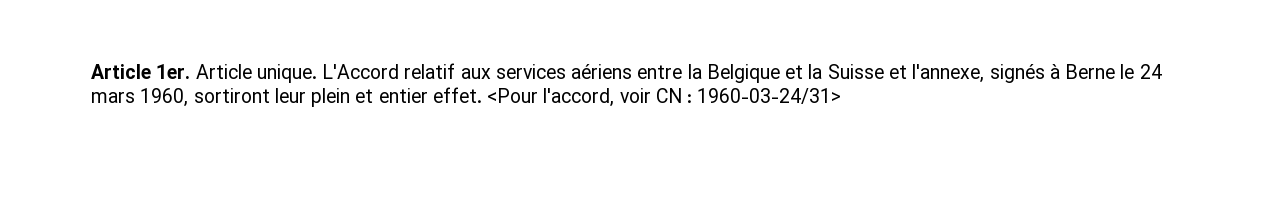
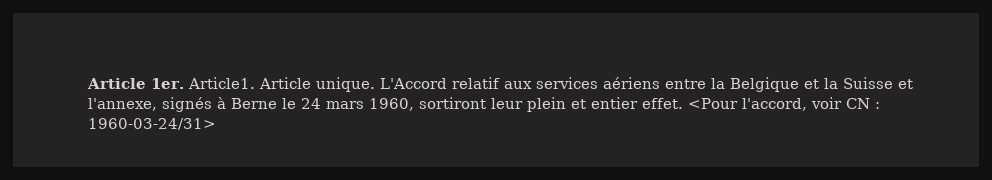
(191, 71) none -> [187,77,255,89] Article1.

